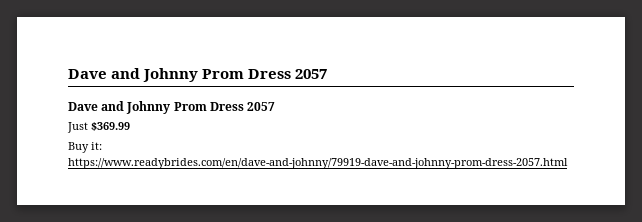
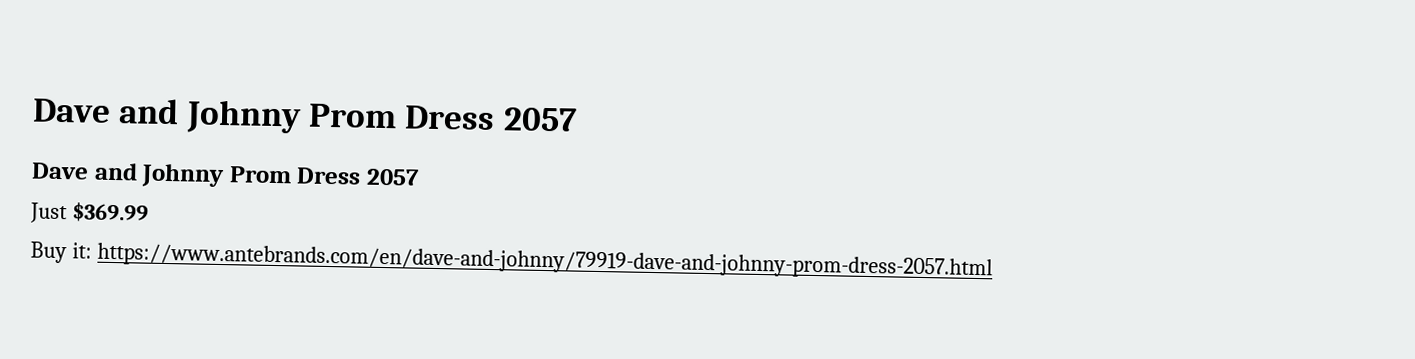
[68,158,568,169] https://www.readybrides.com/en/dave-and-johnny/79919-dave-and-johnny-prom-dress-2057.html -> [96,242,993,281] https://www.antebrands.com/en/dave-and-johnny/79919-dave-and-johnny-prom-dress-2057.html

